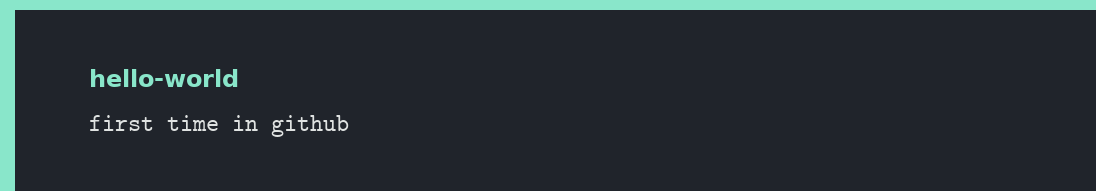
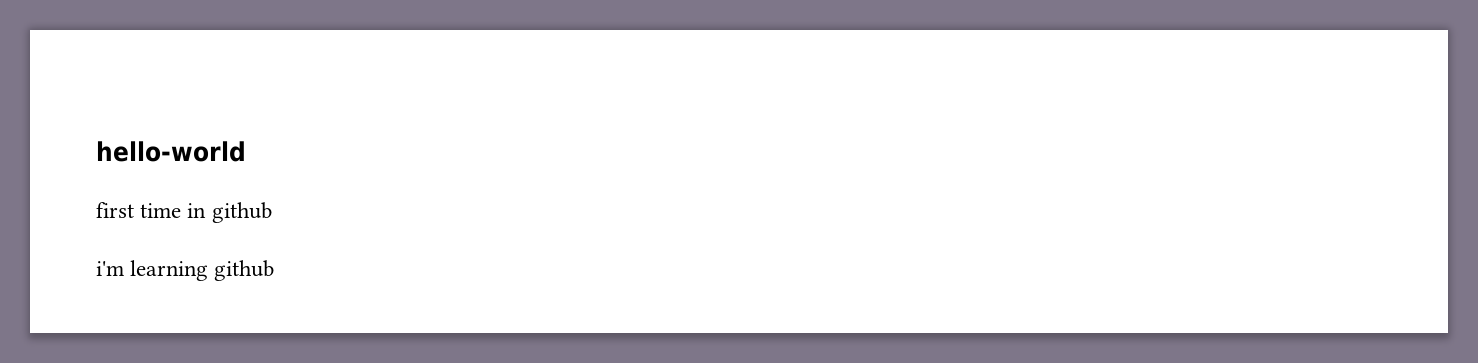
(349, 126) none -> [96,260,275,281] // i'm learning github

